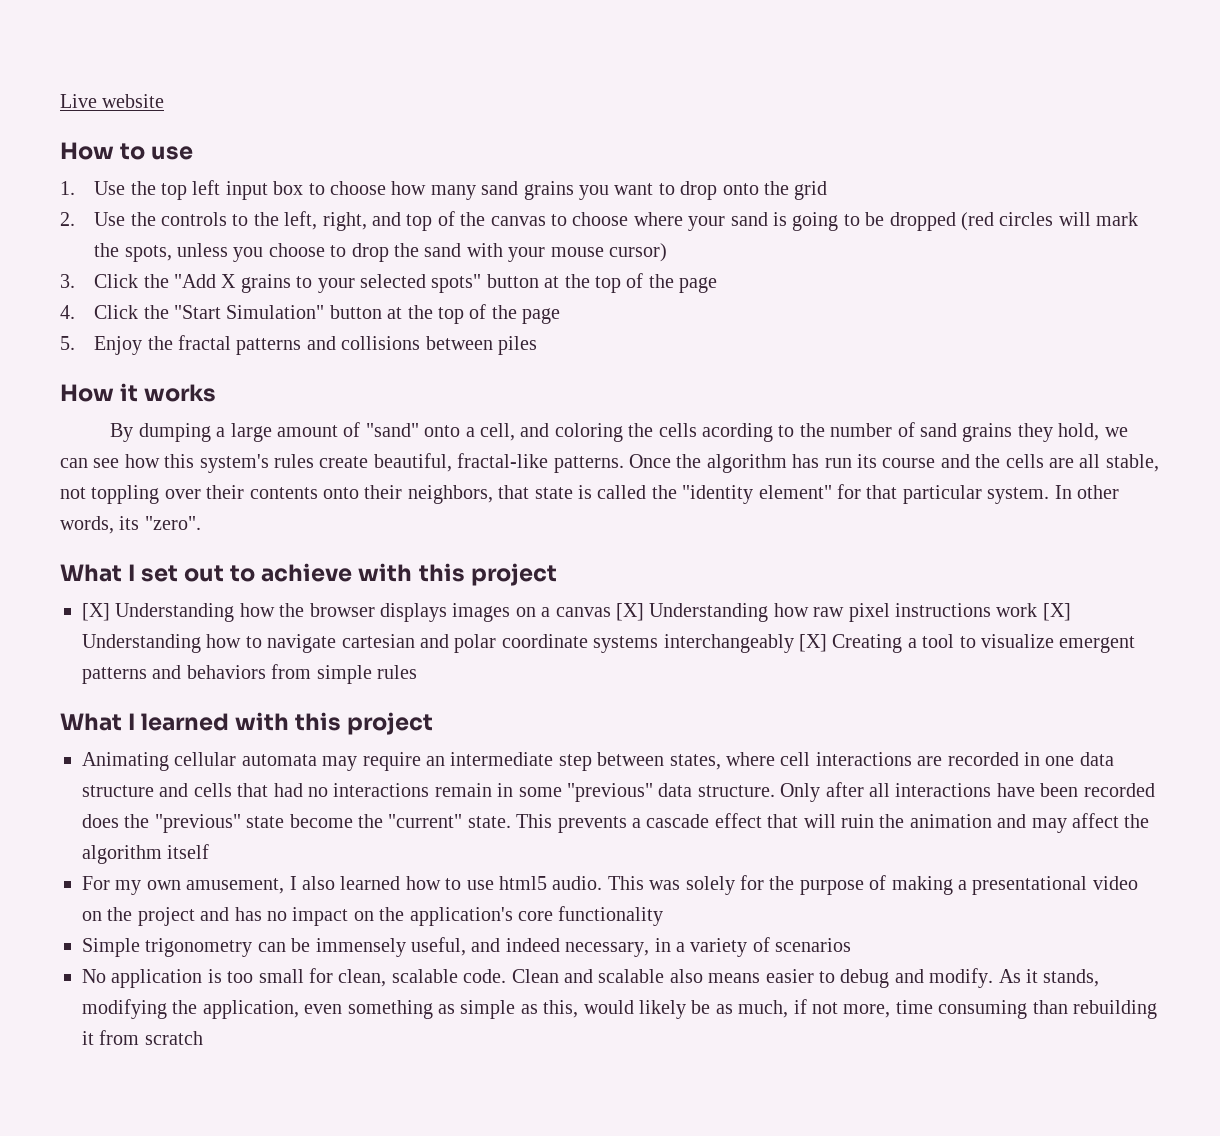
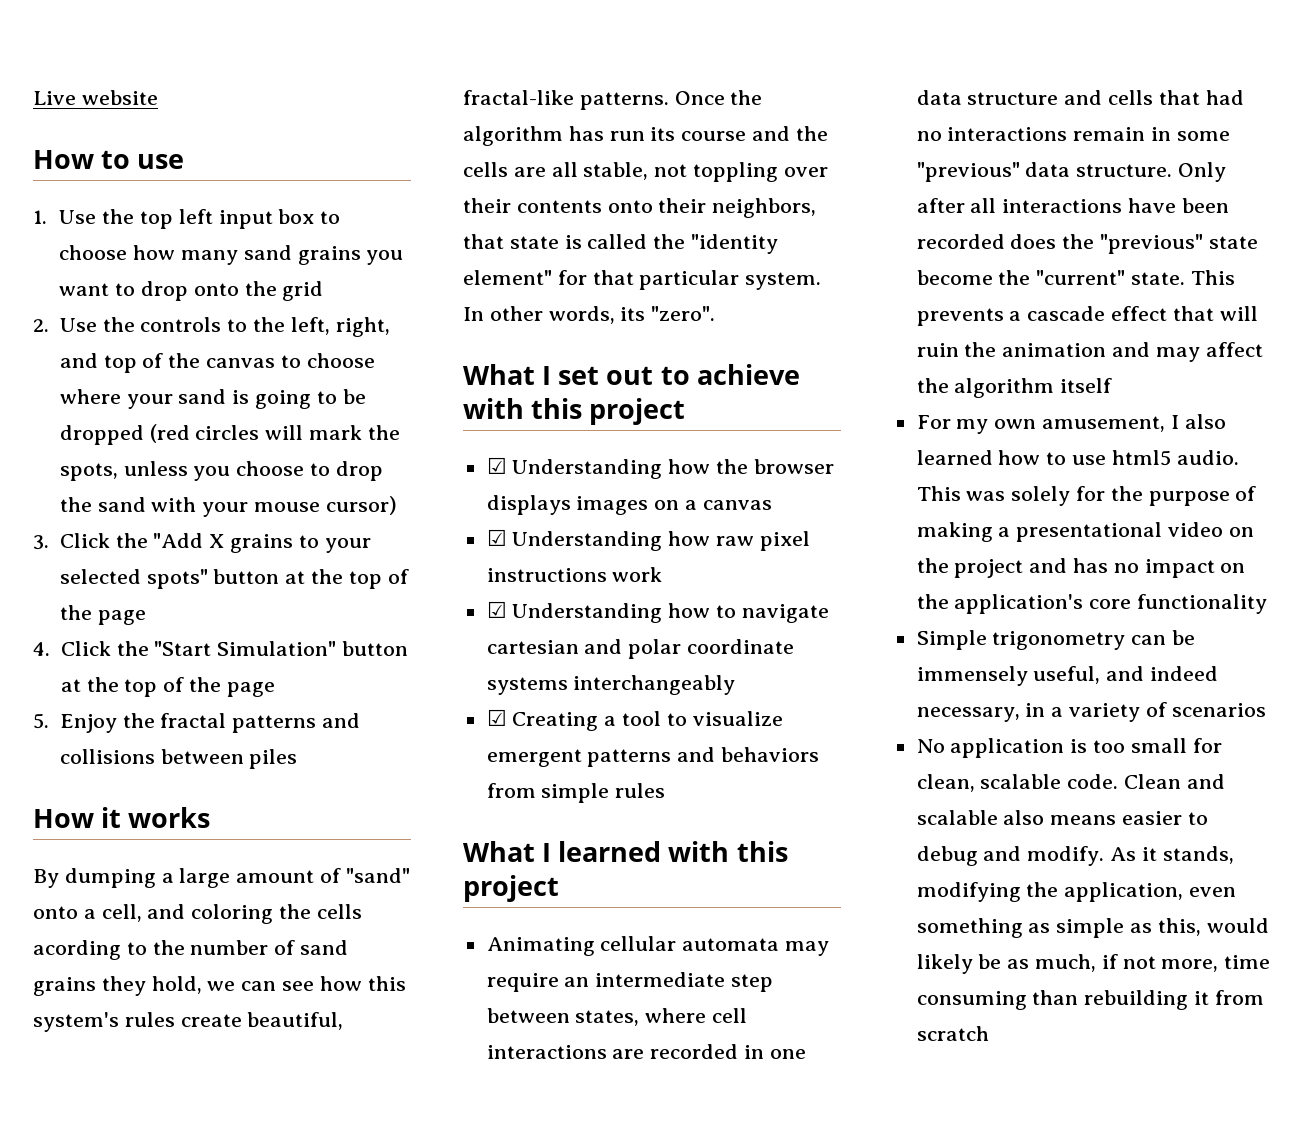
[82,603,110,621] [X] -> [486,457,507,474] ☑
[615,603,644,621] [X] -> [486,529,507,546] // ☑
[1042,603,1071,621] [X] -> [486,601,507,618] // ☑
[798,634,827,652] [X] -> [486,709,507,726] // ☑

